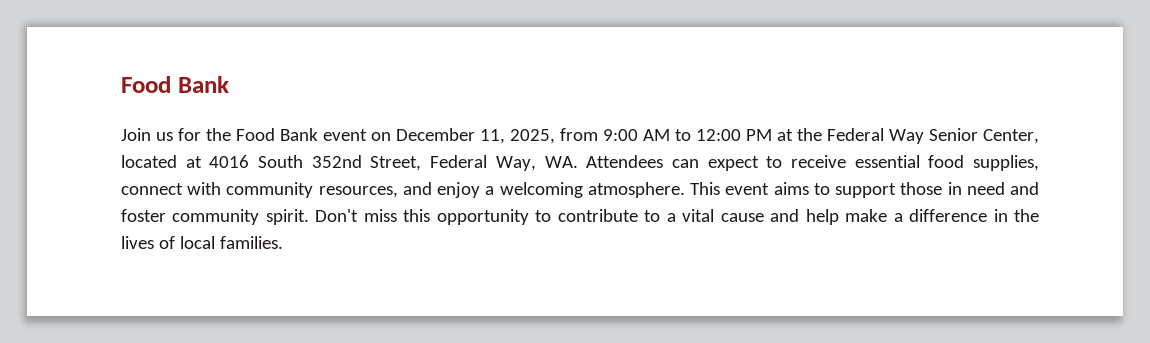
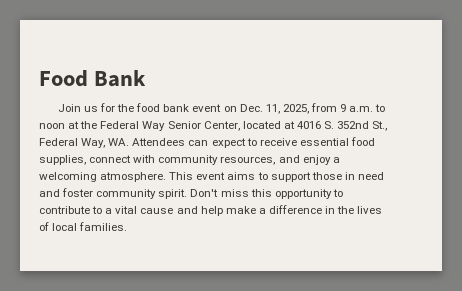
[236,128,318,141] Food Bank -> [136,103,190,112] food bank
[396,128,475,141] December -> [239,104,263,112] Dec.
[603,129,772,141] 9:00 AM to 12:00 PM -> [340,104,386,112] [39,123,65,129] 9 a.m. to noon
[258,155,422,171] South 352nd Street, -> [324,121,388,131] S. 352nd St.,

